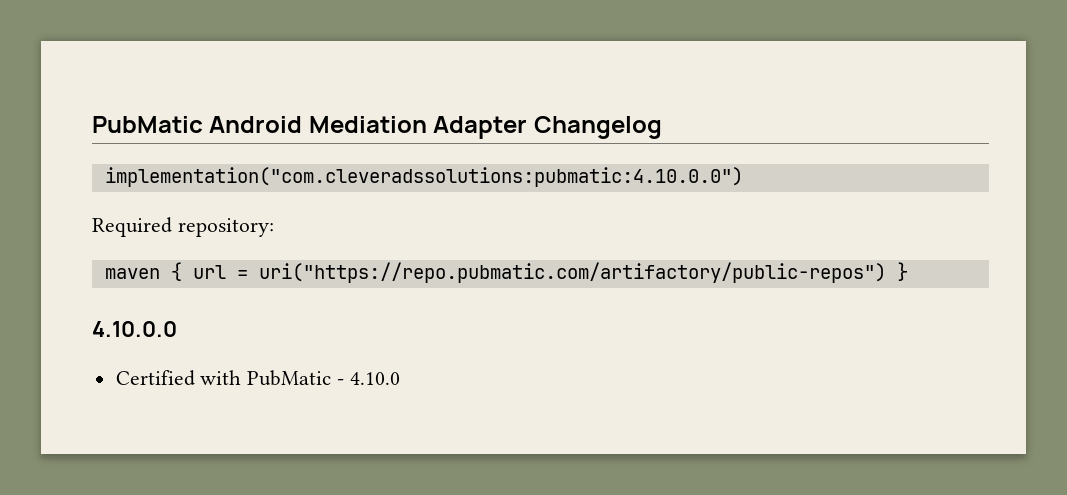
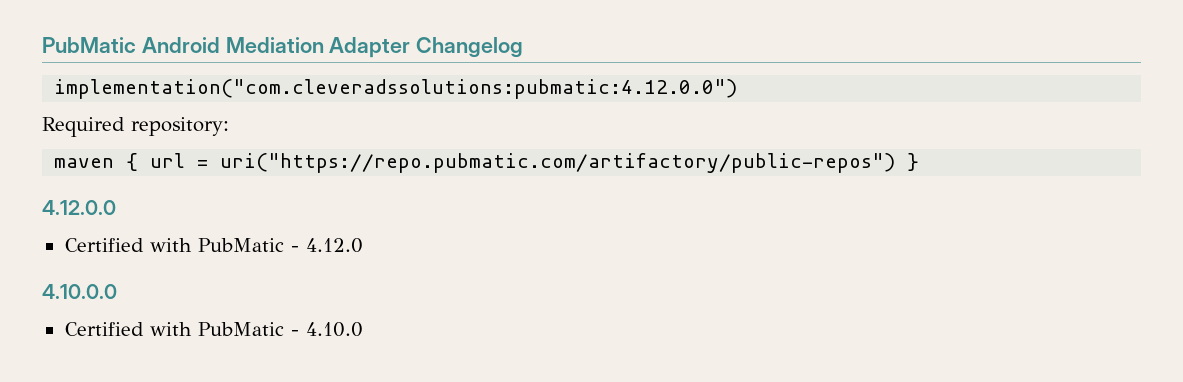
[104,167,743,187] implementation("com.cleveradssolutions:pubmatic:4.10.0.0") -> [54,79,738,99] implementation("com.cleveradssolutions:pubmatic:4.12.0.0")
(908, 271) none -> [42,200,116,215] [64,238,363,253] // 4.12.0.0 // Certified with PubMatic - 4.12.0

